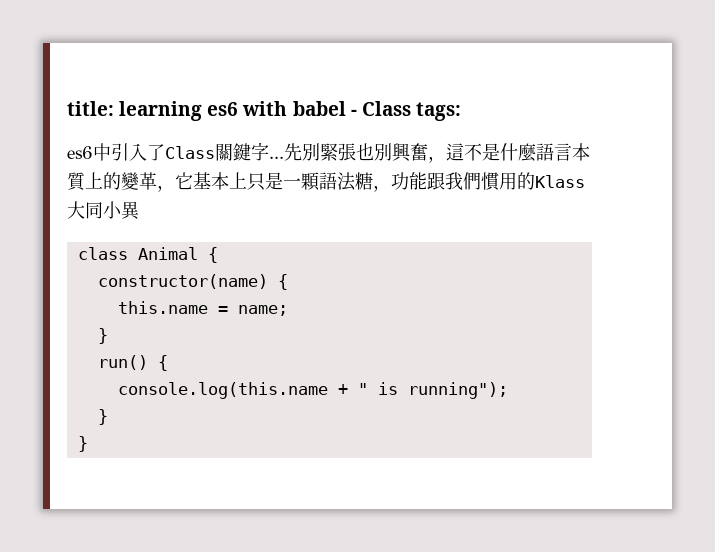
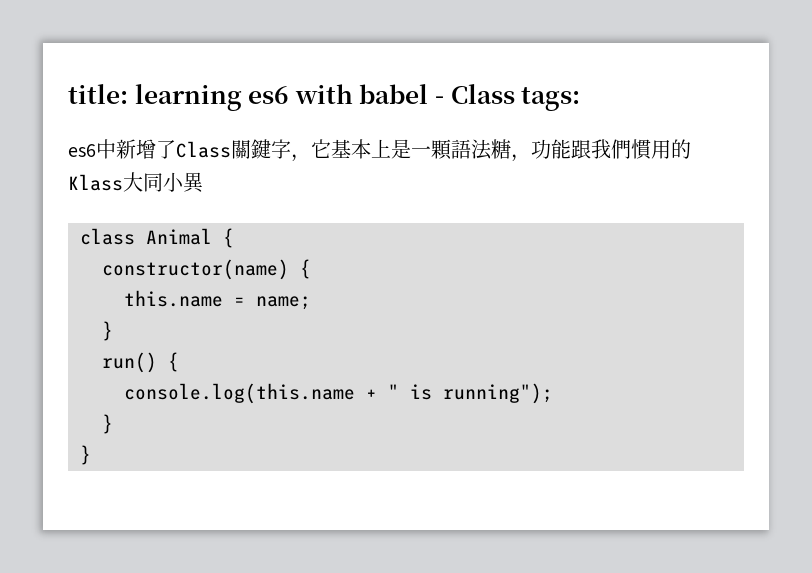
[111,143,147,161] 引入 -> [116,139,156,159] 新增
[269,143,590,163] [67,172,157,191] ...先別緊張也別興奮，這不是什麼語言本質上的變革 -> (291, 149) none
[247,173,265,191] 只 -> (391, 148) none

